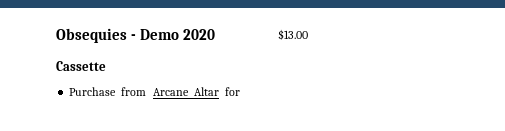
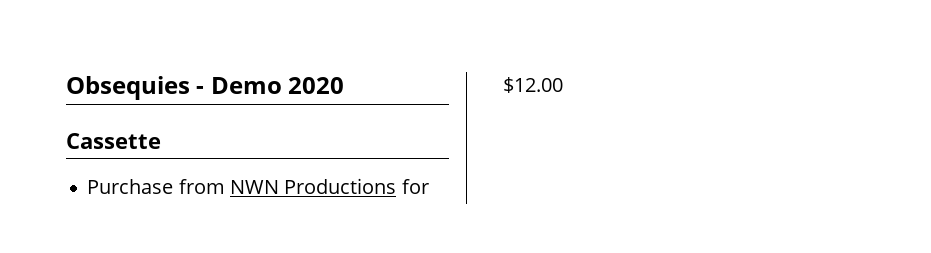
[152,87,240,96] [278,29,309,40] Arcane Altar for $13.00 -> [229,178,429,194] [503,77,564,93] NWN Productions for $12.00

